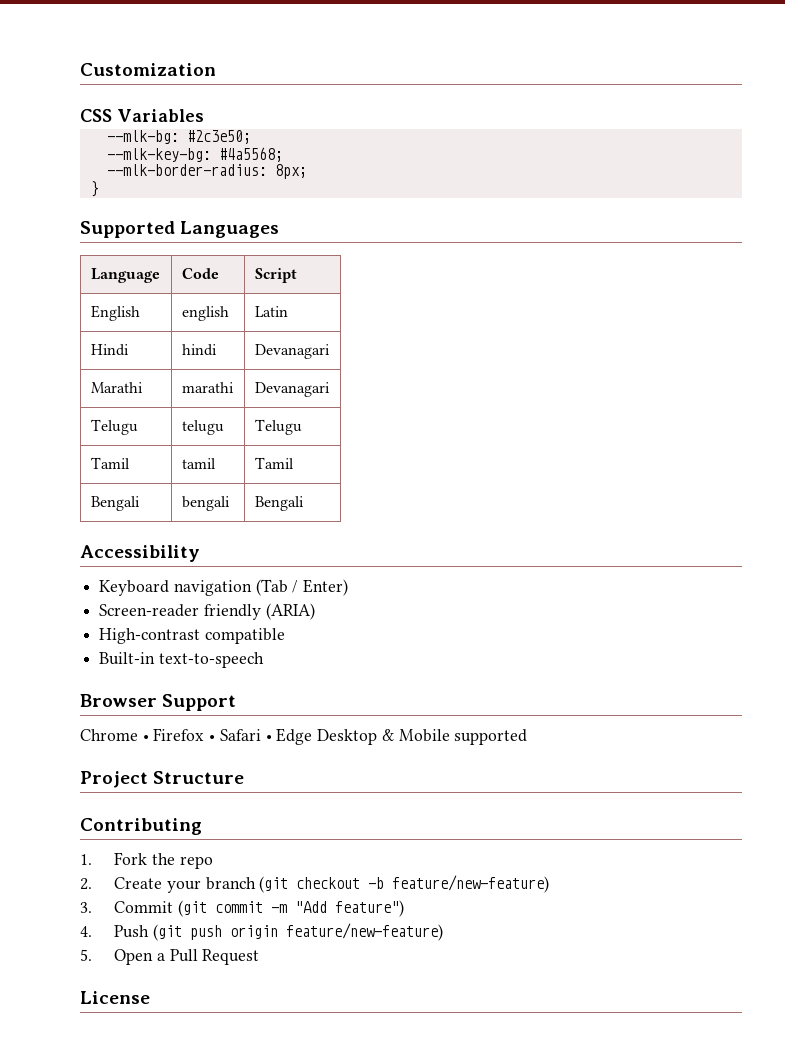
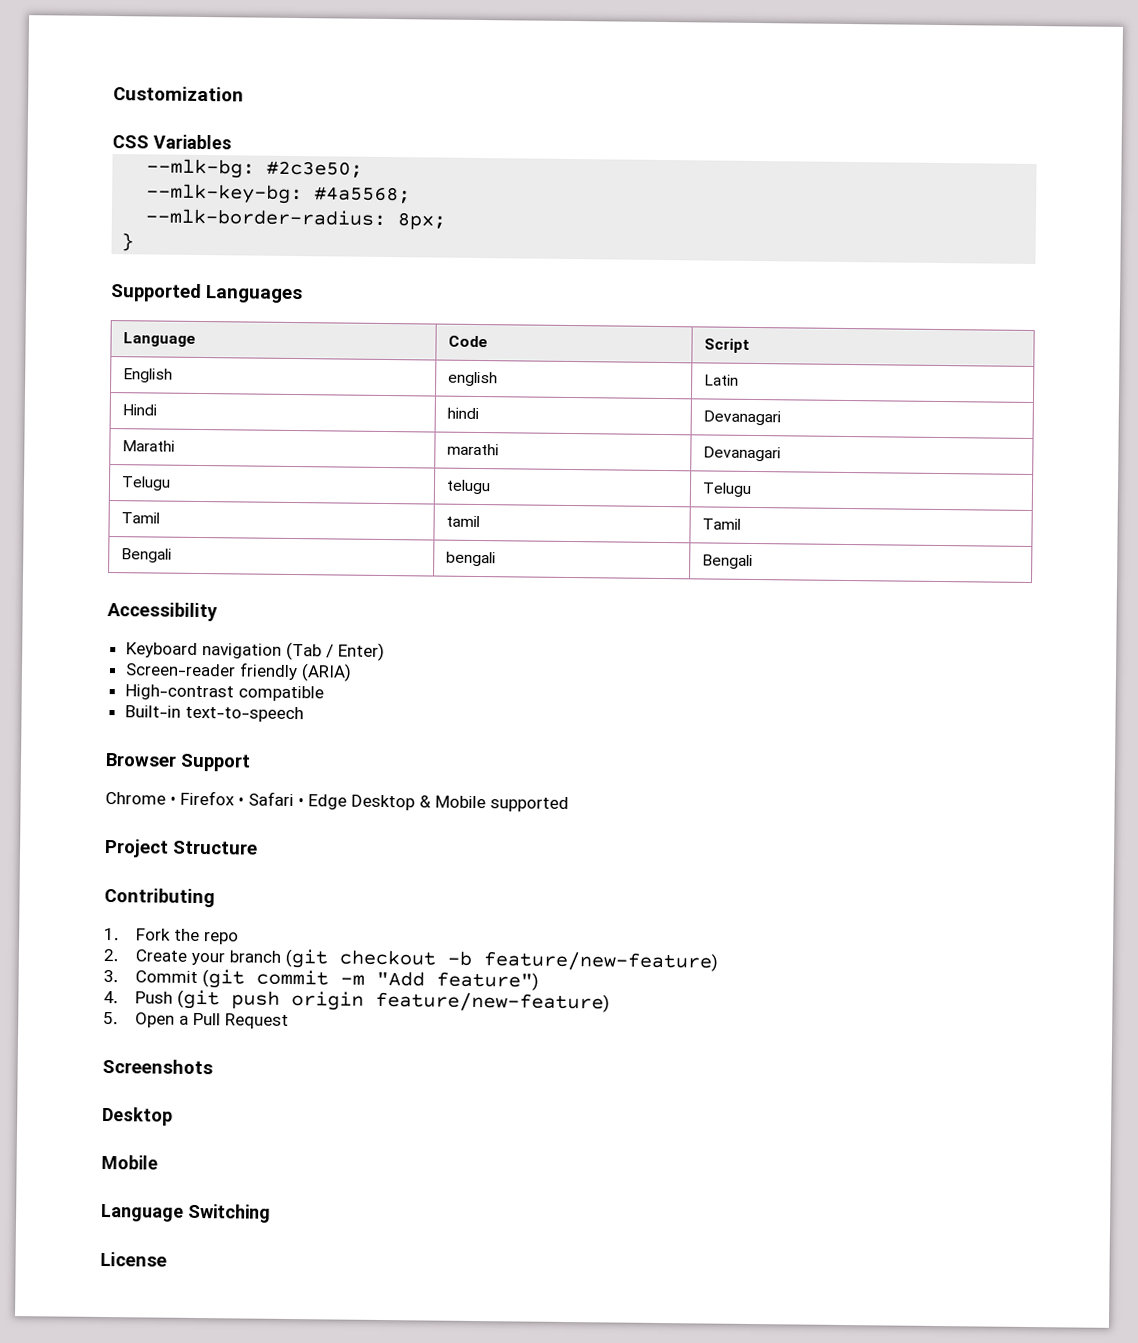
(260, 957) none -> [102,1058,213,1075] [102,1106,173,1126] [101,1154,158,1170] [101,1203,271,1223] // Screenshots // Desktop // Mobile // Language Switching

